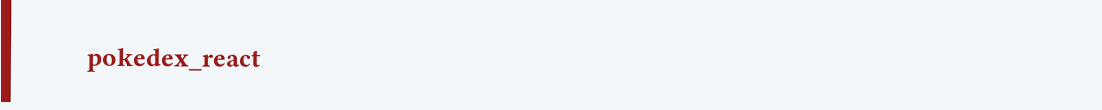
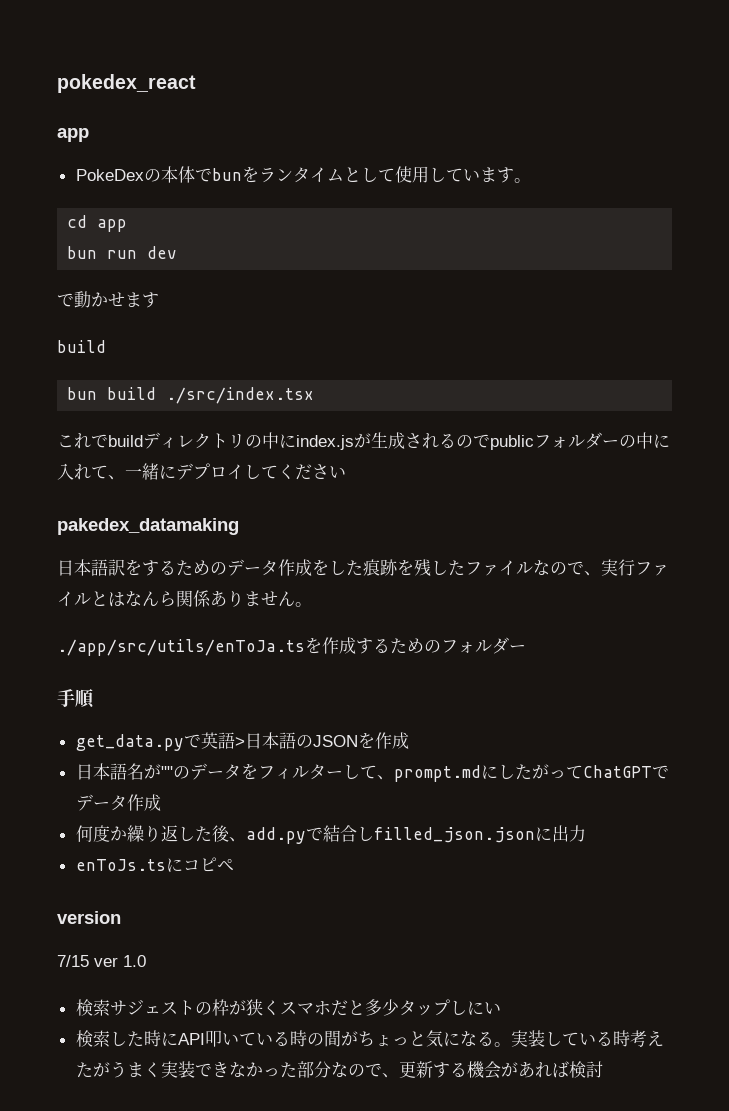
(262, 60) none -> [57,128,89,142] [75,166,531,183] [67,215,128,232] [67,246,178,259] [57,291,159,308] [57,340,106,353] [67,387,315,404] [57,432,670,450] [57,463,346,480] [57,518,239,535] [57,559,669,576] [57,590,312,607] [57,637,526,656] [57,689,94,708] [75,732,409,751] [75,763,669,782] [75,794,161,811] [75,825,586,844] [75,857,234,872] [57,911,121,924] [57,955,146,967] [75,999,501,1016] [75,1030,664,1047] [75,1061,603,1079] // app // PokeDexの本体でbunをランタイムとして使用しています。 // cd app // bun run dev // で動かせます // build // bun build ./src/index.tsx // これでbuildディレクトリの中にindex.jsが生成されるのでpublicフォルダーの中に入れて、一緒にデプロイしてください // pakedex_datamaking // 日本語訳をするためのデータ作成をした痕跡を残したファイルなので、実行ファイルとはなんら関係ありません。 // ./app/src/utils/enToJa.tsを作成するためのフォルダー // 手順 // get_data.pyで英語>日本語のJSONを作成 // 日本語名が""のデータをフィルターして、prompt.mdにしたがってChatGPTでデータ作成 // 何度か繰り返した後、add.pyで結合しfilled_json.jsonに出力 // enToJs.tsにコピペ // version // 7/15 ver 1.0 // 検索サジェストの枠が狭くスマホだと多少タップしにい // 検索した時にAPI叩いている時の間がちょっと気になる。実装している時考えたがうまく実装できなかった部分なので、更新する機会があれば検討

